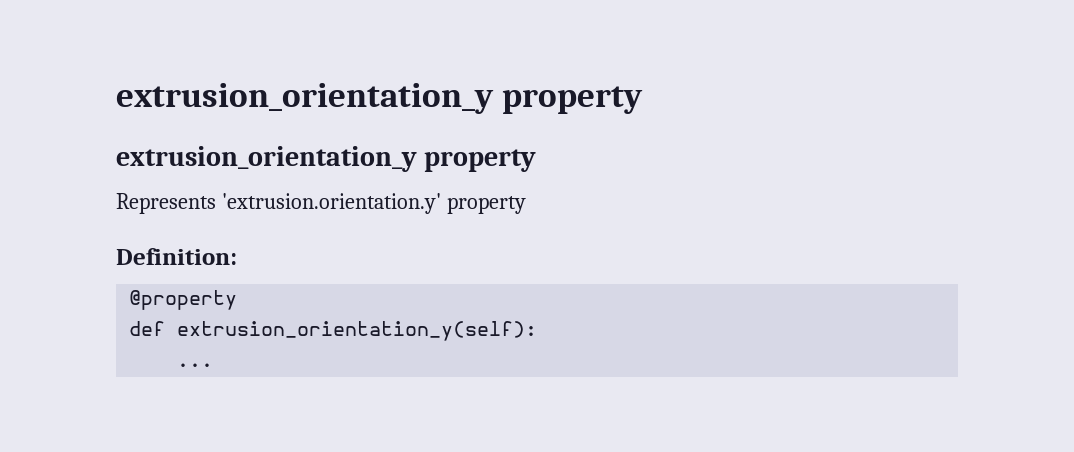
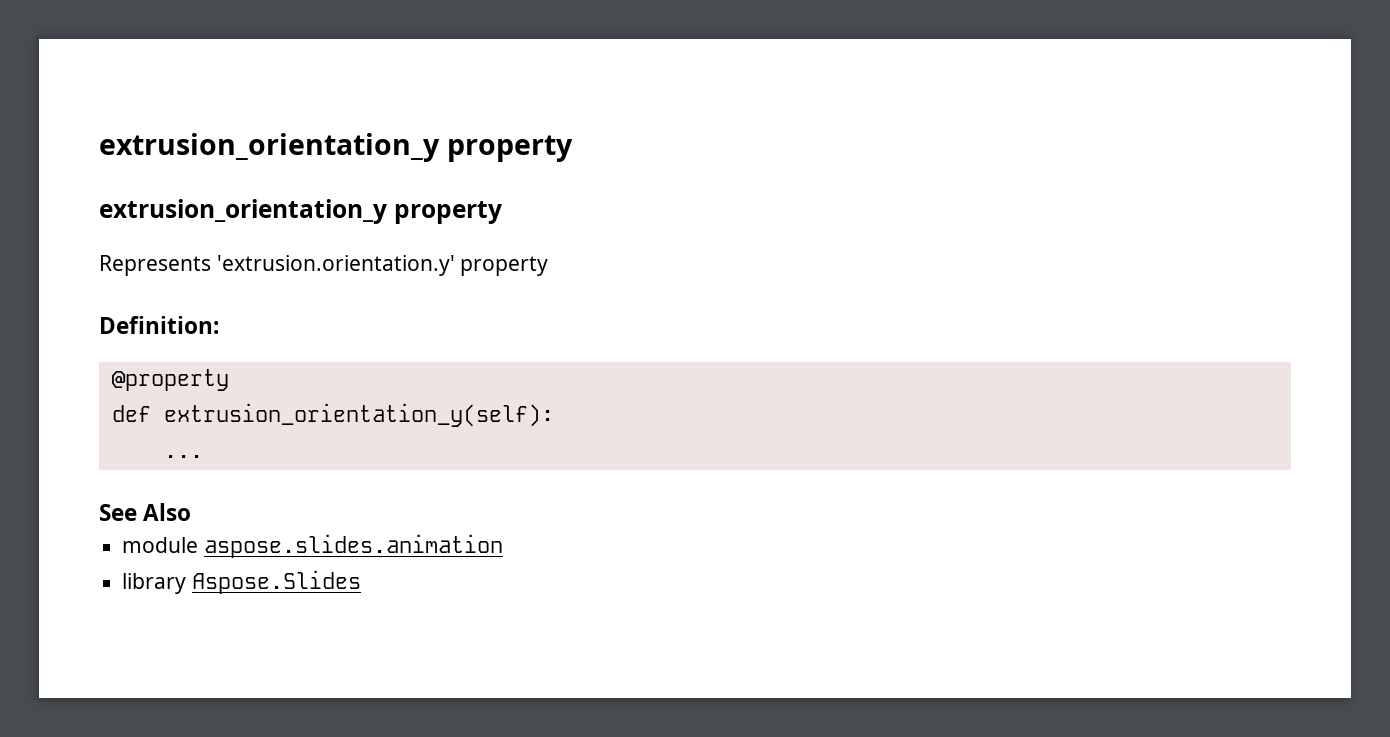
(214, 365) none -> [99,503,192,521] [122,534,503,558] [122,570,361,594] // See Also // module aspose.slides.animation // library Aspose.Slides

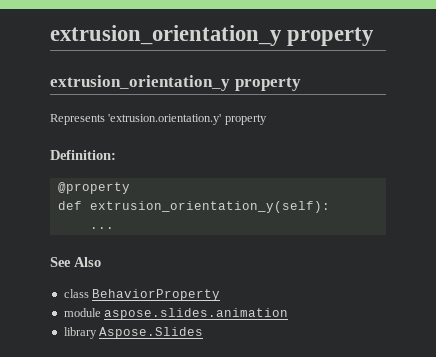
(192, 512) none -> [63,289,221,301] // class BehaviorProperty

